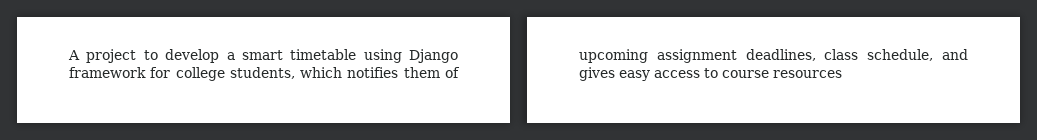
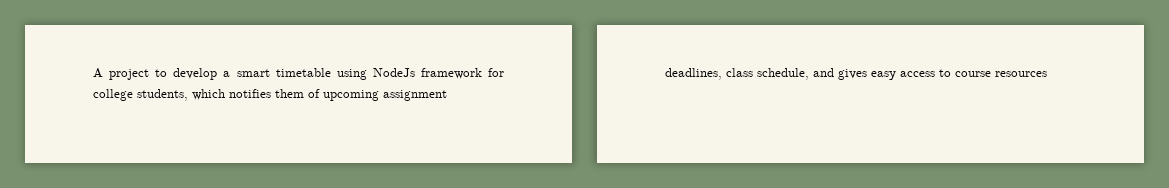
[409,49,458,63] Django -> [372,68,415,77] NodeJs

